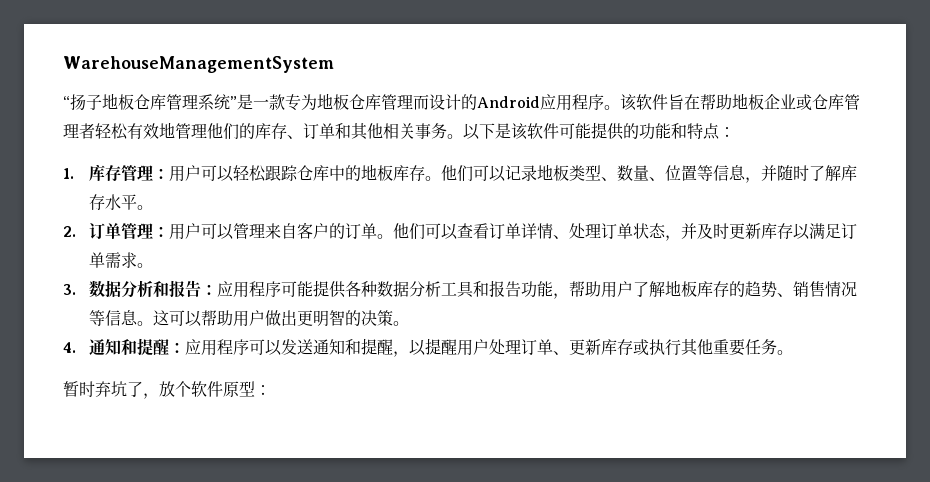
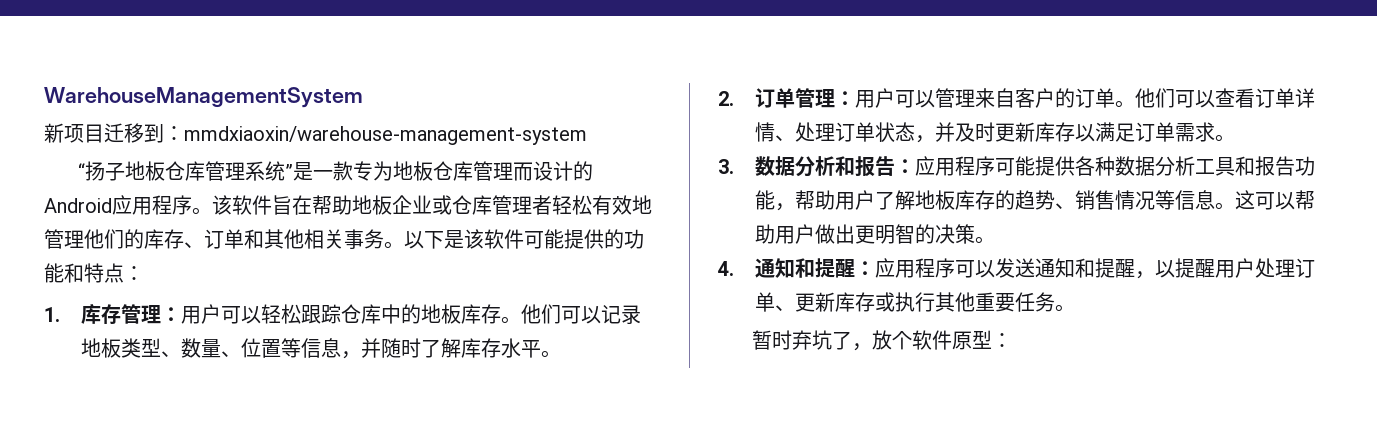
(334, 64) none -> [44,123,587,145] // 新项目迁移到：mmdxiaoxin/warehouse-management-system

